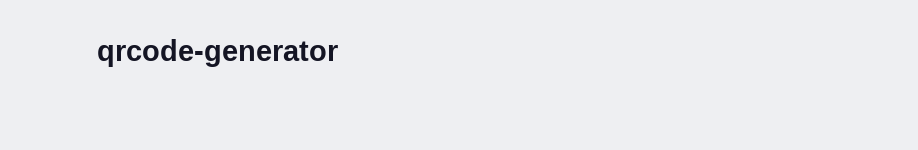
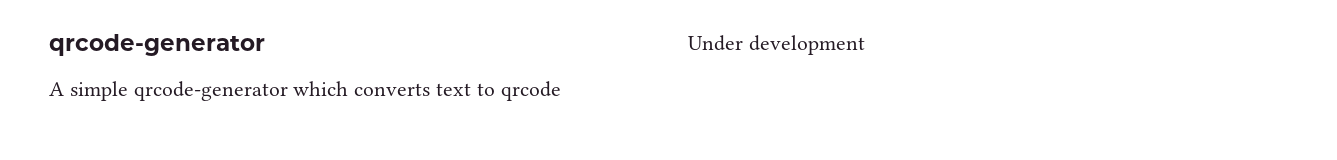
[97,39,338,67] qrcode-generator -> [49,34,265,56] [49,81,561,101] [688,35,865,55] qrcode-generator // A simple qrcode-generator which converts text to qrcode // Under development

